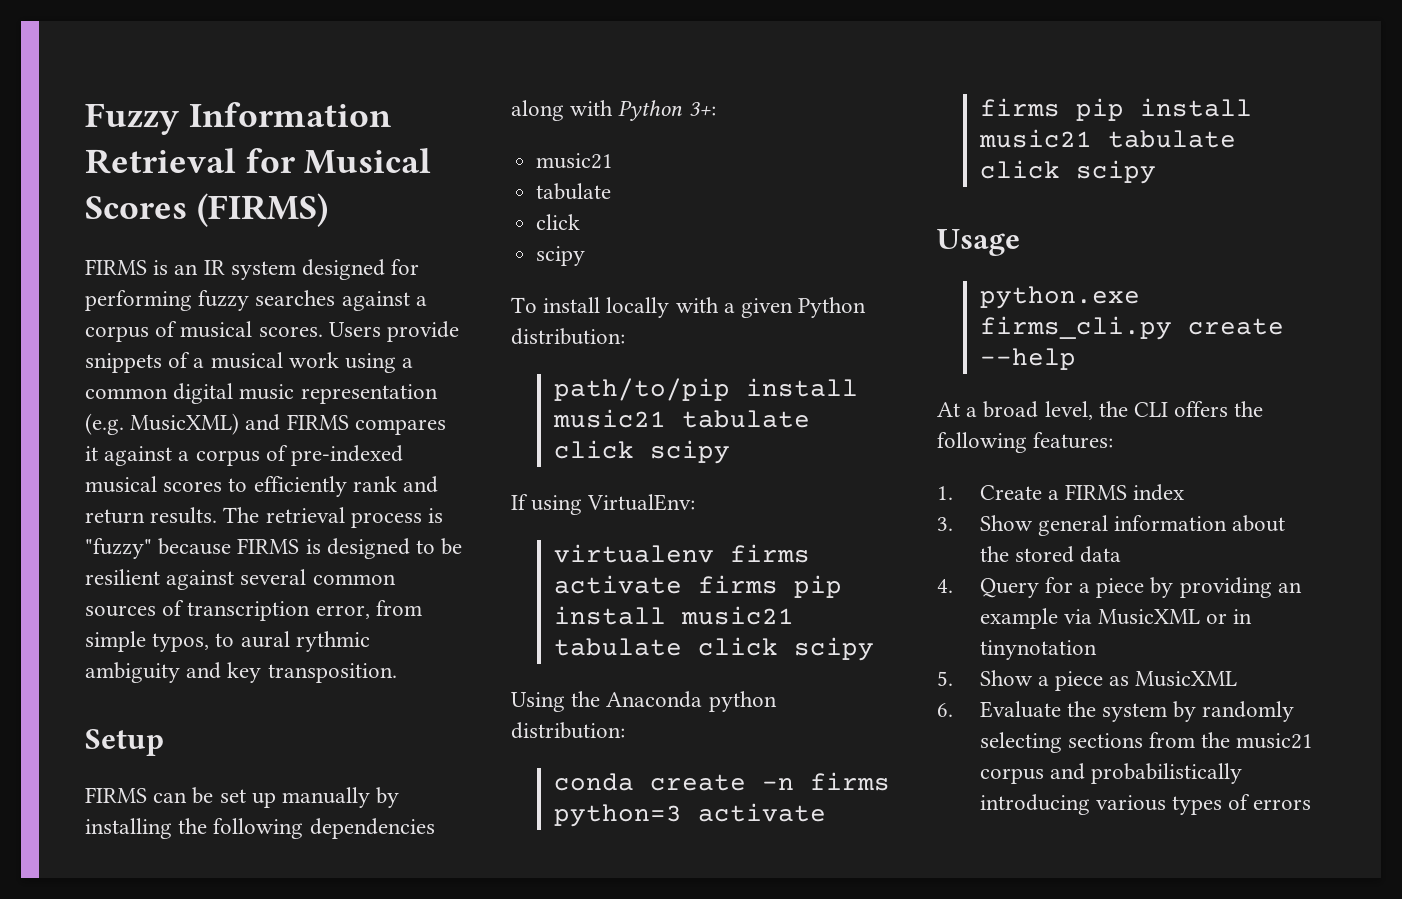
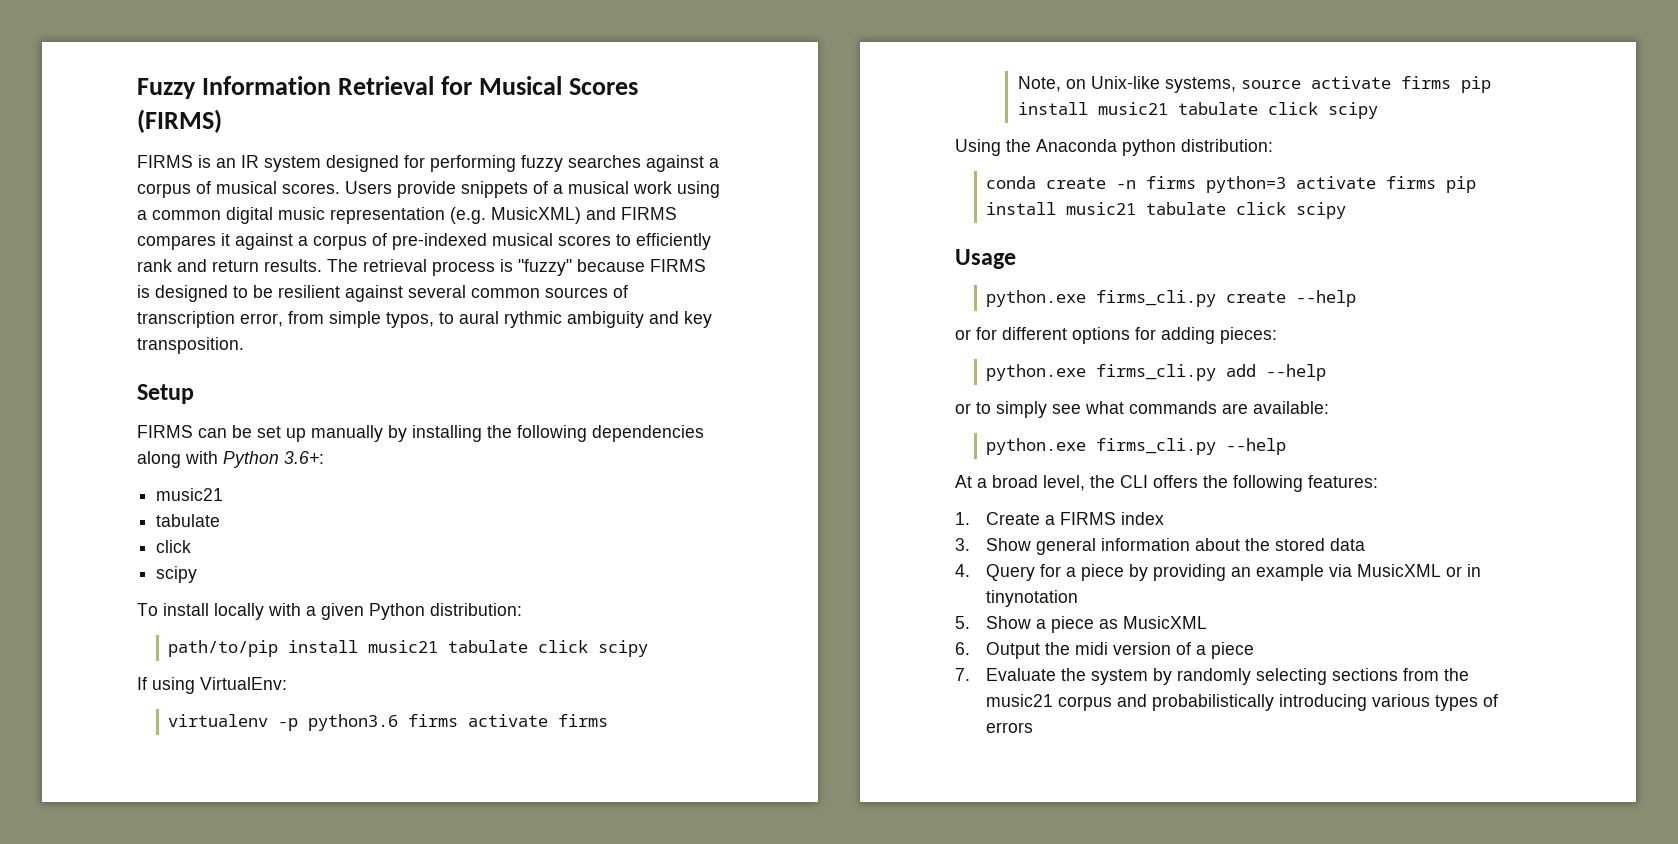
[688,102,716,116] 3+: -> [284,451,324,464] 3.6+:
(714, 553) none -> [278,714,399,731] -p python3.6
(778, 584) none -> [1017,76,1451,93] // Note, on Unix-like systems, source activate firms
(1076, 359) none -> [955,327,1277,344] [986,364,1327,381] [955,401,1329,418] [986,438,1287,455] // or for different options for adding pieces: // python.exe firms_cli.py add --help // or to simply see what commands are available: // python.exe firms_cli.py --help
(953, 710) none -> [986,642,1255,659] [955,668,970,681] Output the midi version of a piece // 7.

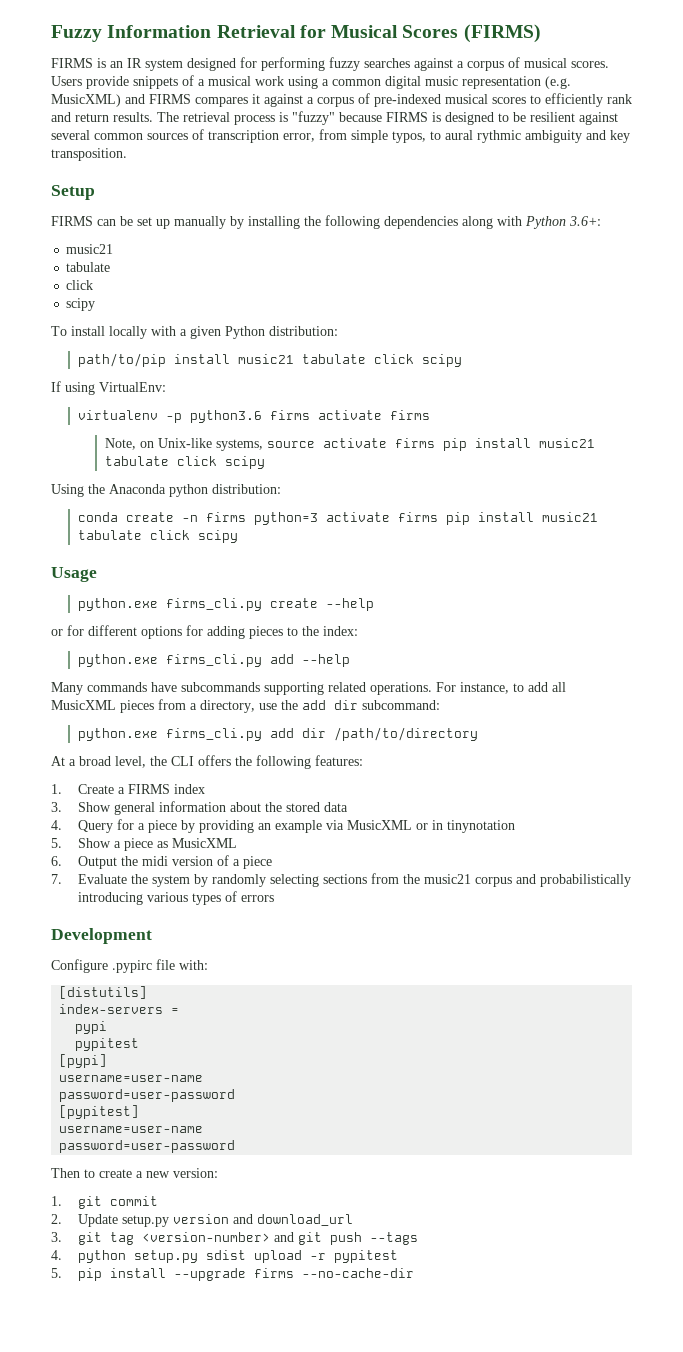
[1220,327,1277,344] pieces: -> [249,626,358,639] pieces to the index:
[955,401,1329,418] [986,438,1287,455] or to simply see what commands are available: // python.exe firms_cli.py --help -> [51,682,566,695] [51,699,440,713] [77,727,478,741] Many commands have subcommands supporting related operations. For instance, to add all MusicXML pieces from a directory, use the add dir subcommand: // python.exe firms_cli.py add dir /path/to/directory
(1034, 727) none -> [51,928,152,944] [51,959,208,973] [59,986,148,999] [59,1004,180,1014] [75,1021,108,1034] [75,1038,140,1051] [59,1054,108,1068] [59,1075,204,1082] [59,1089,236,1102] [59,1105,140,1119] [59,1126,204,1133] [59,1140,236,1153] [51,1168,218,1178] [51,1196,158,1209] [51,1214,353,1227] [51,1232,418,1245] [51,1250,398,1263] [51,1268,414,1281] // Development // Configure .pypirc file with: // [distutils] // index-servers = // pypi // pypitest // [pypi] // username=user-name // password=user-password // [pypitest] // username=user-name // password=user-password // Then to create a new version: // 1. git commit // 2. Update setup.py version and download_url // 3. git tag <version-number> and git push --tags // 4. python setup.py sdist upload -r pypitest // 5. pip install --upgrade firms --no-cache-dir

